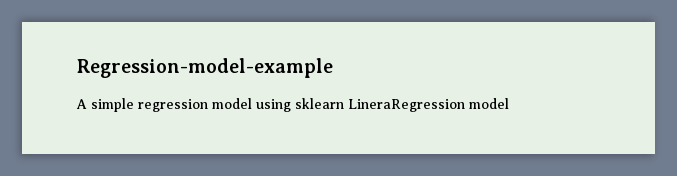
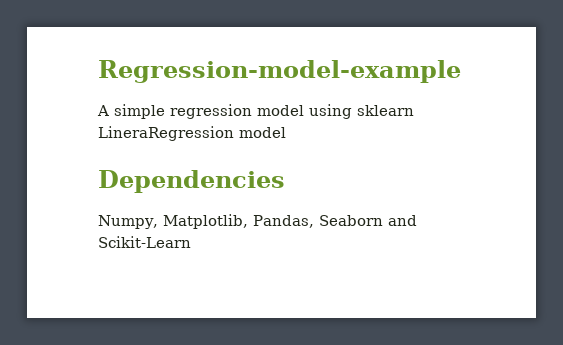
(509, 103) none -> [98,170,285,193] [98,214,417,229] [98,236,191,248] // Dependencies // Numpy, Matplotlib, Pandas, Seaborn and Scikit-Learn

